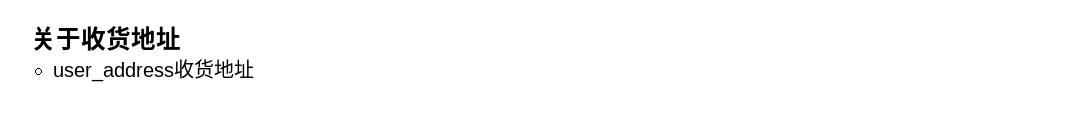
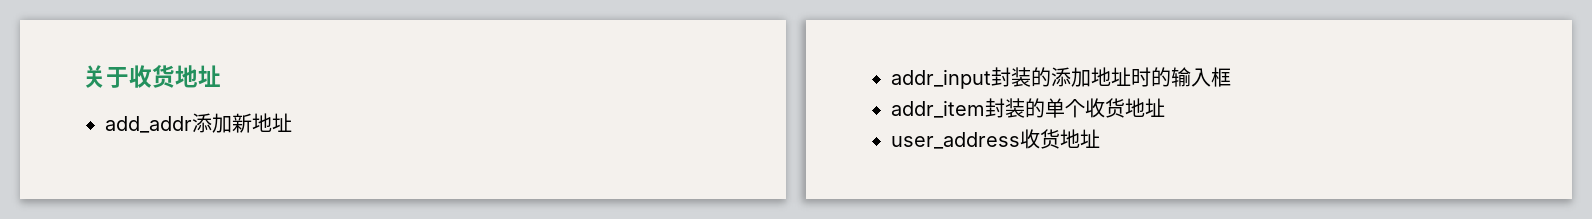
(181, 38) none -> [105,113,292,133] [891,67,1231,89] [891,98,1165,118] // add_addr添加新地址 // addr_input封装的添加地址时的输入框 // addr_item封装的单个收货地址

